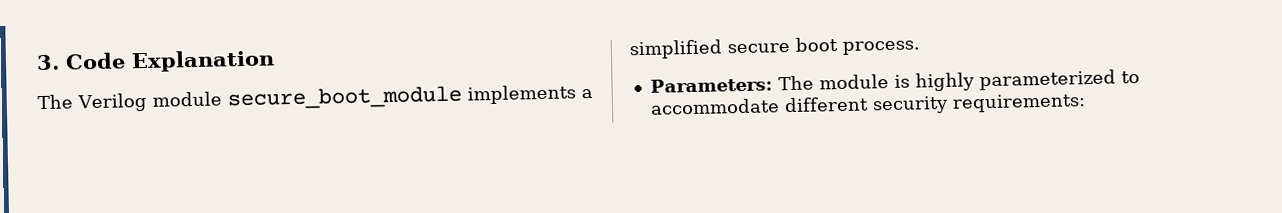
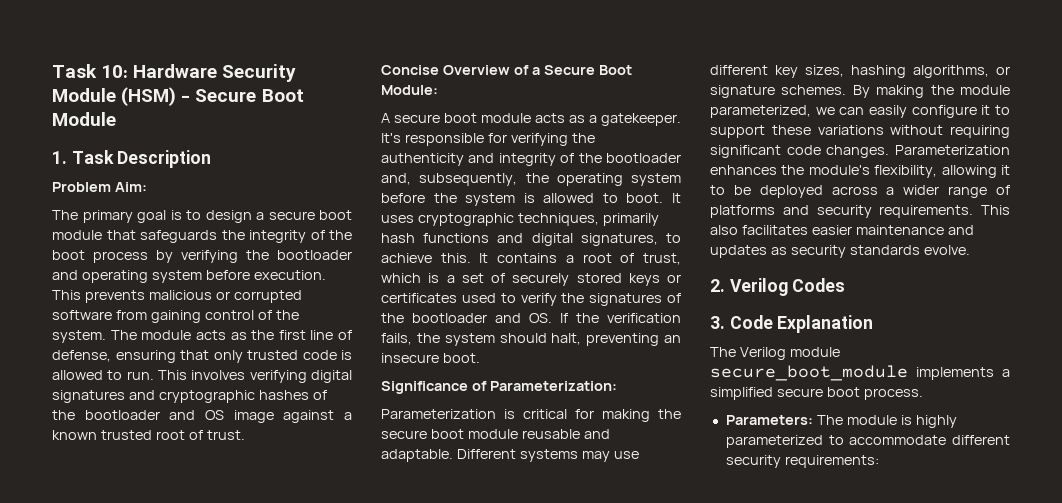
(36, 62) none -> [52,64,297,82] [52,87,304,106] [52,112,116,126] [52,150,212,168] [52,182,147,192] [52,210,352,223] [52,230,352,243] [52,250,352,263] [52,270,326,283] [52,290,302,303] [52,310,299,323] [52,330,352,343] [52,350,352,363] [52,370,352,383] [52,390,327,403] [52,410,352,423] [52,430,245,440] [381,65,632,75] [381,85,438,95] [381,113,681,126] [381,133,595,146] [381,153,681,166] [381,173,681,186] [381,193,681,206] [381,213,659,226] [381,233,681,246] [381,253,681,265] [381,273,681,286] [381,293,681,306] [381,313,681,323] [381,333,681,346] [381,353,480,363] [381,381,617,394] [381,409,681,422] [381,429,610,439] [381,449,639,462] [710,65,1010,78] [710,85,1010,98] [710,105,1010,118] [710,125,1010,138] [710,145,1010,158] [710,165,1010,178] [710,185,1010,198] [710,205,1010,218] [710,225,974,235] [710,245,970,258] [710,278,846,296] Task 10: Hardware Security Module (HSM) - Secure Boot Module // 1. Task Description // Problem Aim: // The primary goal is to design a secure boot module that safeguards the integrity of the boot process by verifying the bootloader and operating system before execution. This prevents malicious or corrupted software from gaining control of the system. The module acts as the first line of defense, ensuring that only trusted code is allowed to run. This involves verifying digital signatures and cryptographic hashes of the bootloader and OS image against a known trusted root of trust. // Concise Overview of a Secure Boot Module: // A secure boot module acts as a gatekeeper. It's responsible for verifying the authenticity and integrity of the bootloader and, subsequently, the operating system before the system is allowed to boot. It uses cryptographic techniques, primarily hash functions and digital signatures, to achieve this. It contains a root of trust, which is a set of securely stored keys or certificates used to verify the signatures of the bootloader and OS. If the verification fails, the system should halt, preventing an insecure boot. // Significance of Parameterization: // Parameterization is critical for making the secure boot module reusable and adaptable. Different systems may use different key sizes, hashing algorithms, or signature schemes. By making the module parameterized, we can easily configure it to support these variations without requiring significant code changes. Parameterization enhances the module's flexibility, allowing it to be deployed across a wider range of platforms and security requirements. This also facilitates easier maintenance and updates as security standards evolve. // 2. Verilog Codes //

